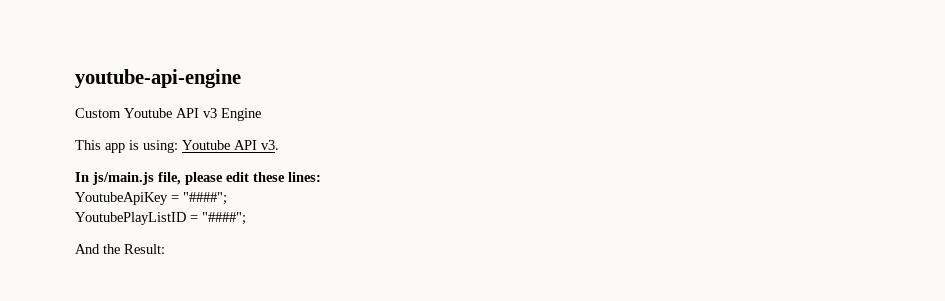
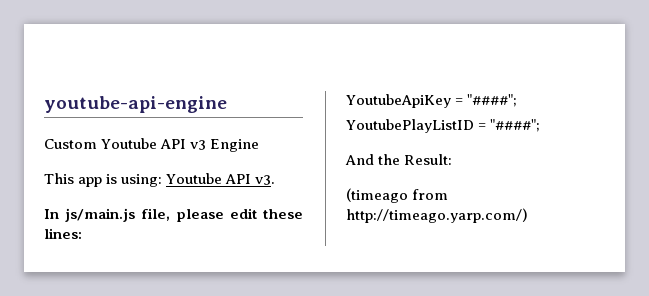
(165, 249) none -> [346,188,449,203] [346,208,528,223] // (timeago from http://timeago.yarp.com/)

